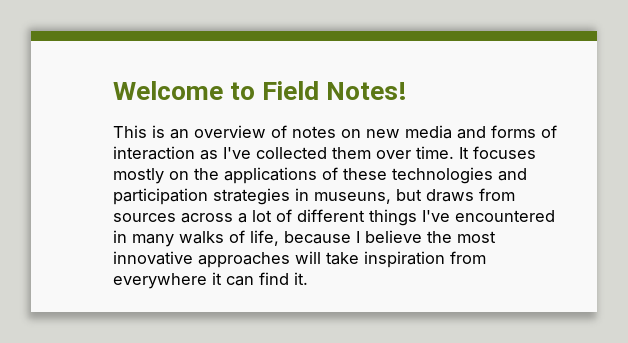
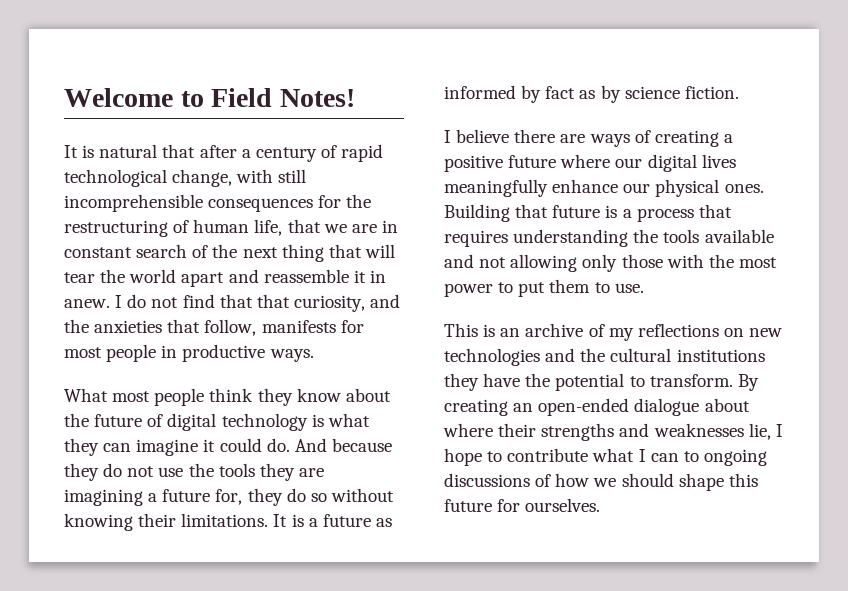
[113,125,557,139] [113,146,536,160] [113,167,527,184] [113,188,515,205] [113,209,555,226] [113,230,496,247] [113,251,486,268] [113,272,308,289] This is an overview of notes on new media and forms of interaction as I've collected them over time. It focuses mostly on the applications of these technologies and participation strategies in museuns, but draws from sources across a lot of different things I've encountered in many walks of life, because I believe the most innovative approaches will take inspiration from everywhere it can find it. -> [64,144,384,162] [64,169,307,187] [64,194,372,212] [64,219,398,237] [64,244,395,262] [64,269,386,287] [64,294,401,312] [64,319,364,336] [64,344,314,362] [64,388,391,406] [64,413,370,431] [64,438,392,456] [64,463,324,481] [64,488,394,506] [64,513,392,531] [444,85,739,103] [444,129,733,147] [444,154,736,172] [444,179,764,197] [444,204,732,222] [444,229,774,247] [444,254,777,272] [444,279,644,297] [444,323,783,341] [444,348,765,366] [444,373,759,391] [444,398,750,416] [443,423,783,441] [444,448,767,466] [444,473,758,491] [444,498,601,512] It is natural that after a century of rapid technological change, with still incomprehensible consequences for the restructuring of human life, that we are in constant search of the next thing that will tear the world apart and reassemble it in anew. I do not find that that curiosity, and the anxieties that follow, manifests for most people in productive ways. // What most people think they know about the future of digital technology is what they can imagine it could do. And because they do not use the tools they are imagining a future for, they do so without knowing their limitations. It is a future as informed by fact as by science fiction. // I believe there are ways of creating a positive future where our digital lives meaningfully enhance our physical ones. Building that future is a process that requires understanding the tools available and not allowing only those with the most power to put them to use. // This is an archive of my reflections on new technologies and the cultural institutions they have the potential to transform. By creating an open-ended dialogue about where their strengths and weaknesses lie, I hope to contribute what I can to ongoing discussions of how we should shape this future for ourselves.

